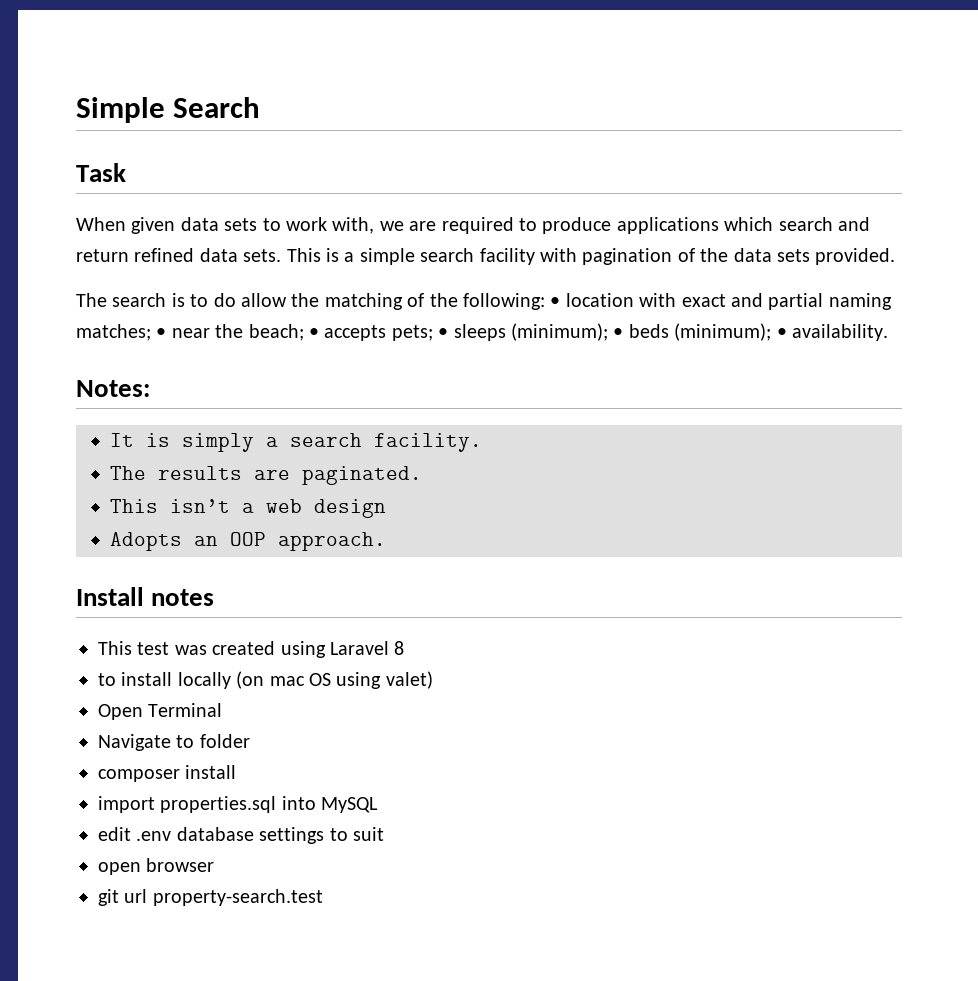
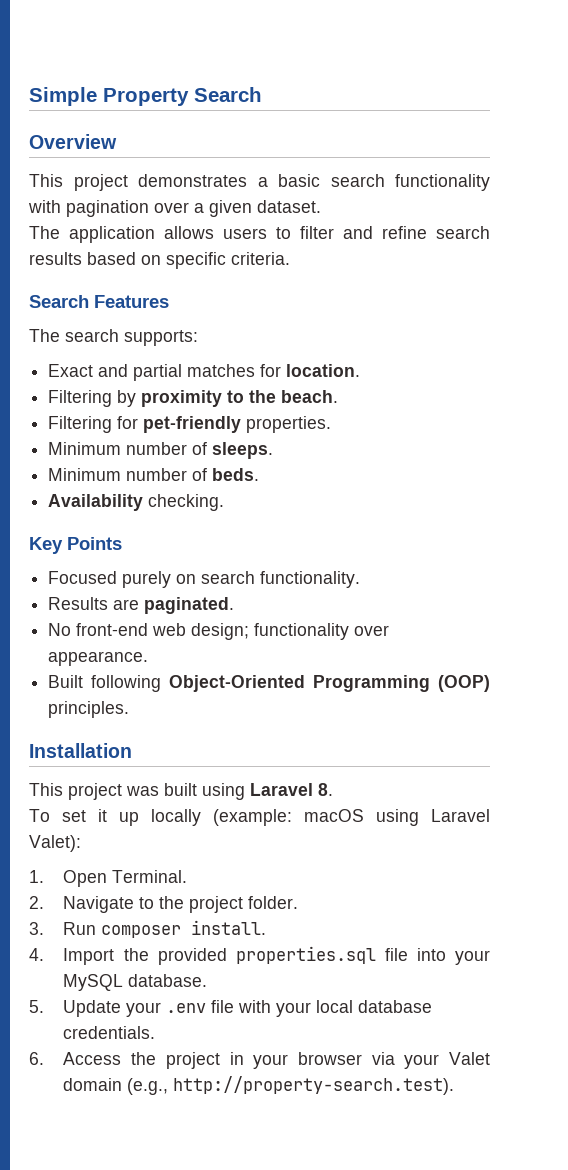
(165, 110) none -> [103,88,189,106] Property
[76,163,126,182] [76,217,870,234] [76,248,896,265] [76,293,892,310] [76,323,888,341] [76,380,150,397] [110,433,482,452] [110,466,422,485] [110,499,386,518] [110,532,386,551] [76,587,215,606] [98,641,405,658] [98,671,433,689] [98,703,223,720] [98,734,250,751] [98,765,237,782] [98,796,379,813] [98,827,384,844] [98,858,215,875] [98,889,323,906] Task // When given data sets to work with, we are required to produce applications which search and return refined data sets. This is a simple search facility with pagination of the data sets provided. // The search is to do allow the matching of the following: • location with exact and partial naming matches; • near the beach; • accepts pets; • sleeps (minimum); • beds (minimum); • availability. // Notes: // It is simply a search facility. // The results are paginated. // This isn’t a web design // Adopts an OOP approach. // Install notes // This test was created using Laravel 8 // to install locally (on mac OS using valet) // Open Terminal // Navigate to folder // composer install // import properties.sql into MySQL // edit .env database settings to suit // open browser // git url property-search.test -> [29,134,117,149] [29,174,490,191] [28,200,321,217] [29,226,490,243] [29,252,290,269] [29,295,169,308] [29,329,198,346] [48,364,361,381] [48,390,339,407] [48,416,332,433] [48,442,274,459] [48,468,260,481] [48,494,225,511] [29,537,122,554] [48,571,361,588] [48,597,235,614] [48,623,390,640] [48,651,149,666] [48,675,490,692] [48,701,130,718] [29,743,132,758] [29,783,333,800] [29,809,490,826] [29,835,81,852] [29,870,188,887] [29,896,299,913] [29,920,267,938] [29,946,490,965] [63,974,208,991] [29,1000,433,1017] [63,1026,156,1039] [29,1052,490,1069] [63,1076,455,1095] Overview // This project demonstrates a basic search functionality with pagination over a given dataset. // The application allows users to filter and refine search results based on specific criteria. // Search Features // The search supports: // Exact and partial matches for location. // Filtering by proximity to the beach. // Filtering for pet-friendly properties. // Minimum number of sleeps. // Minimum number of beds. // Availability checking. // Key Points // Focused purely on search functionality. // Results are paginated. // No front-end web design; functionality over appearance. // Built following Object-Oriented Programming (OOP) principles. // Installation // This project was built using Laravel 8. // To set it up locally (example: macOS using Laravel Valet): // 1. Open Terminal. // 2. Navigate to the project folder. // 3. Run composer install. // 4. Import the provided properties.sql file into your MySQL database. // 5. Update your .env file with your local database credentials. // 6. Access the project in your browser via your Valet domain (e.g., http://property-search.test).

